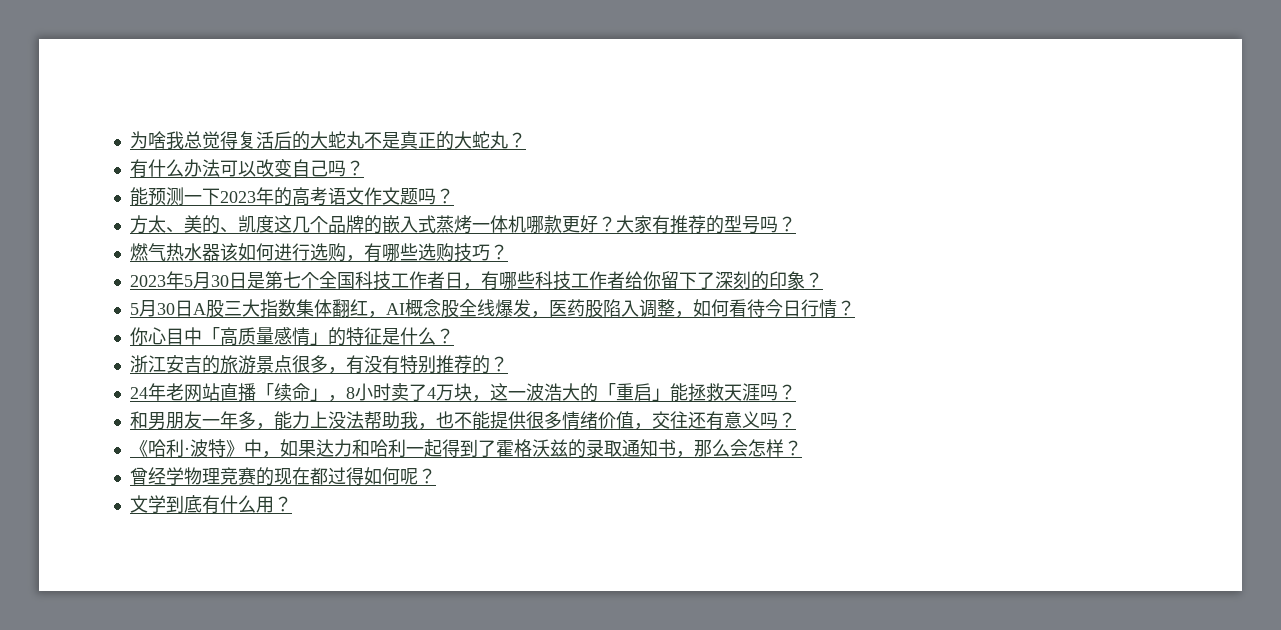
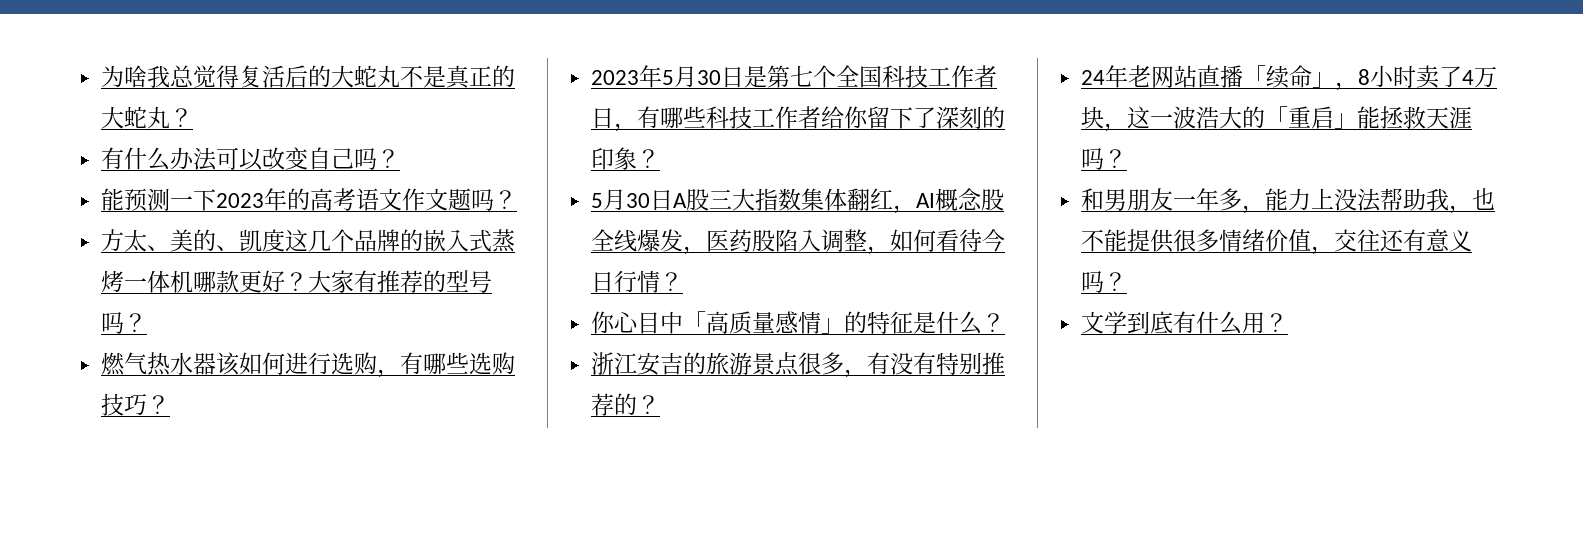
[129,439,802,458] [129,467,436,486] // 《哈利·波特》中，如果达力和哈利一起得到了霍格沃兹的录取通知书，那么会怎样？ // 曾经学物理竞赛的现在都过得如何呢？ -> (1128, 281) none

